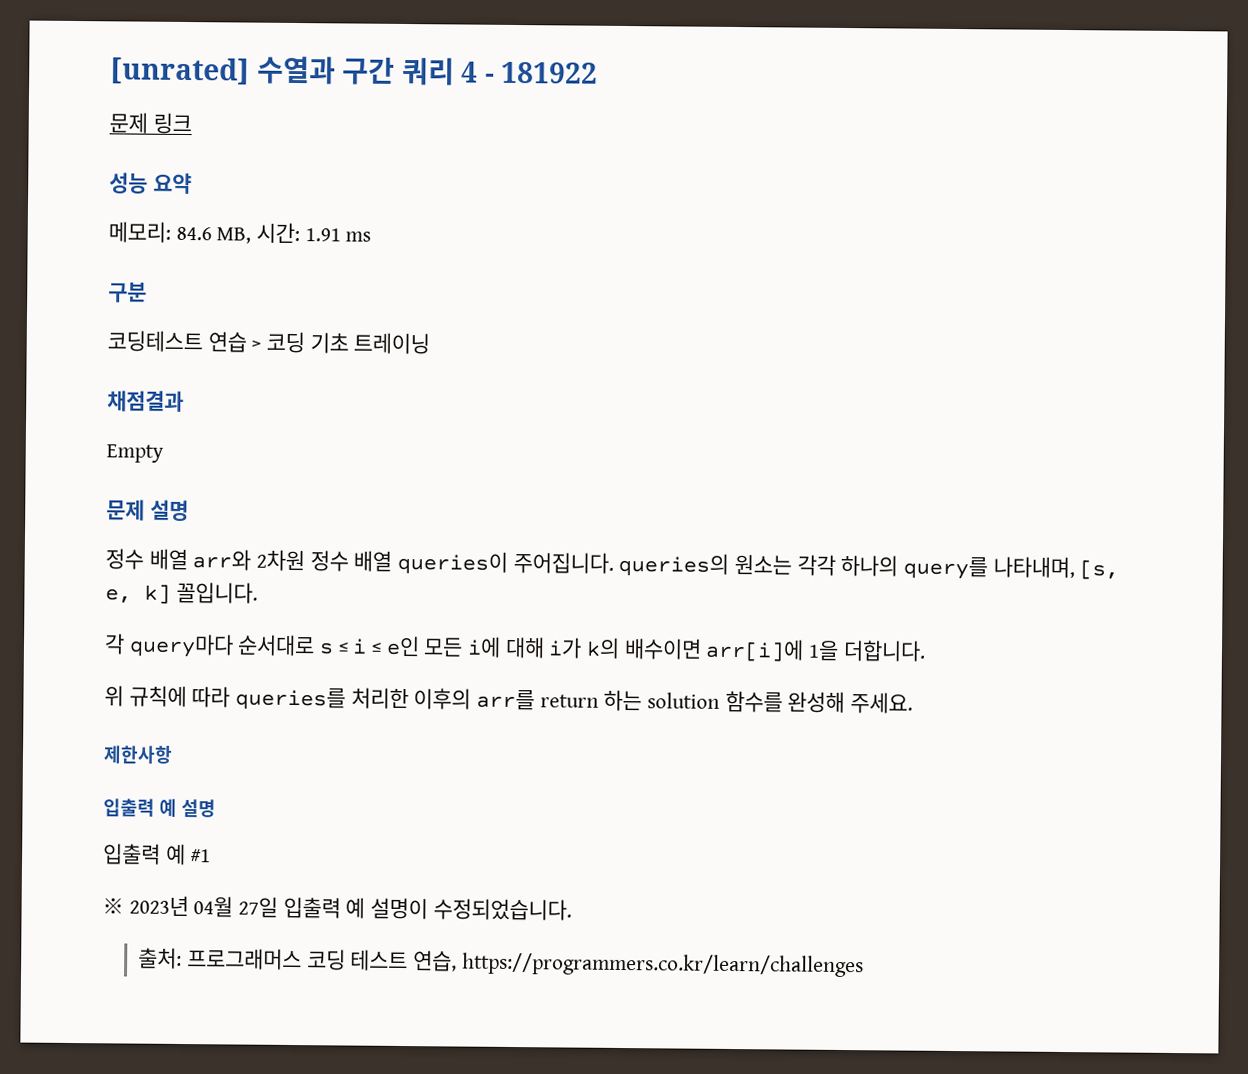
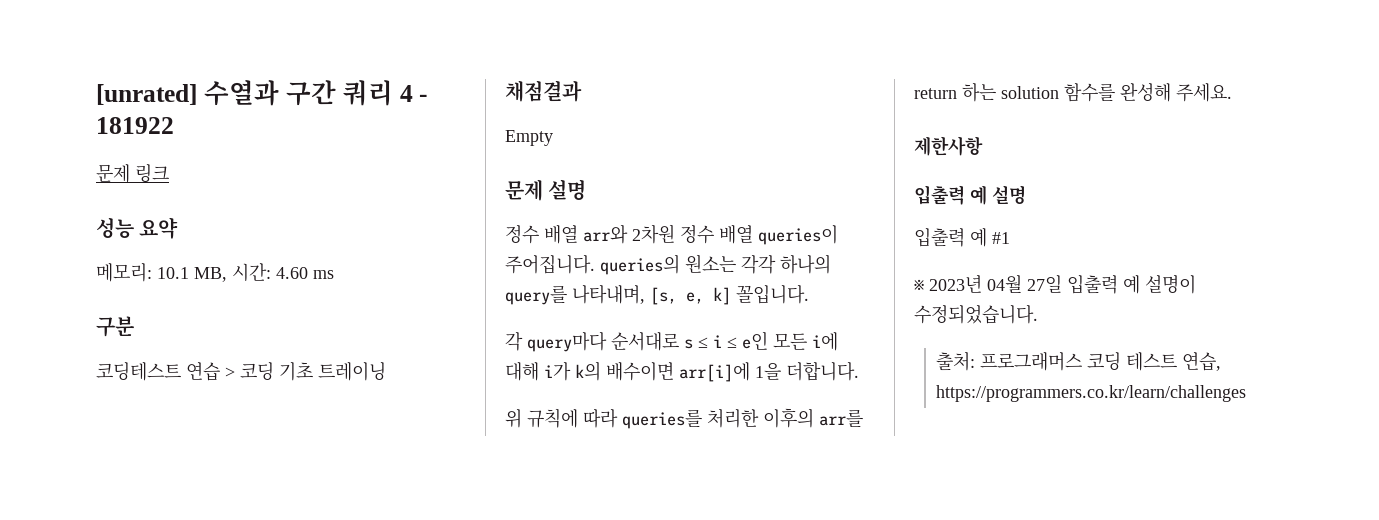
[175,226,212,241] 84.6 -> [157,267,189,279] 10.1
[304,228,341,242] 1.91 -> [276,267,308,279] 4.60

